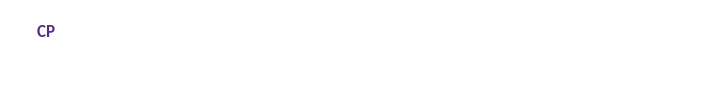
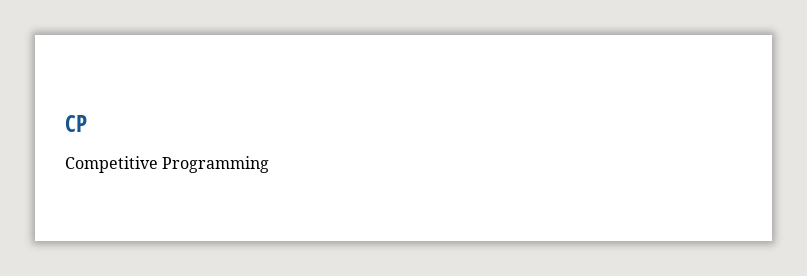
(55, 31) none -> [65,156,270,173] // Competitive Programming

